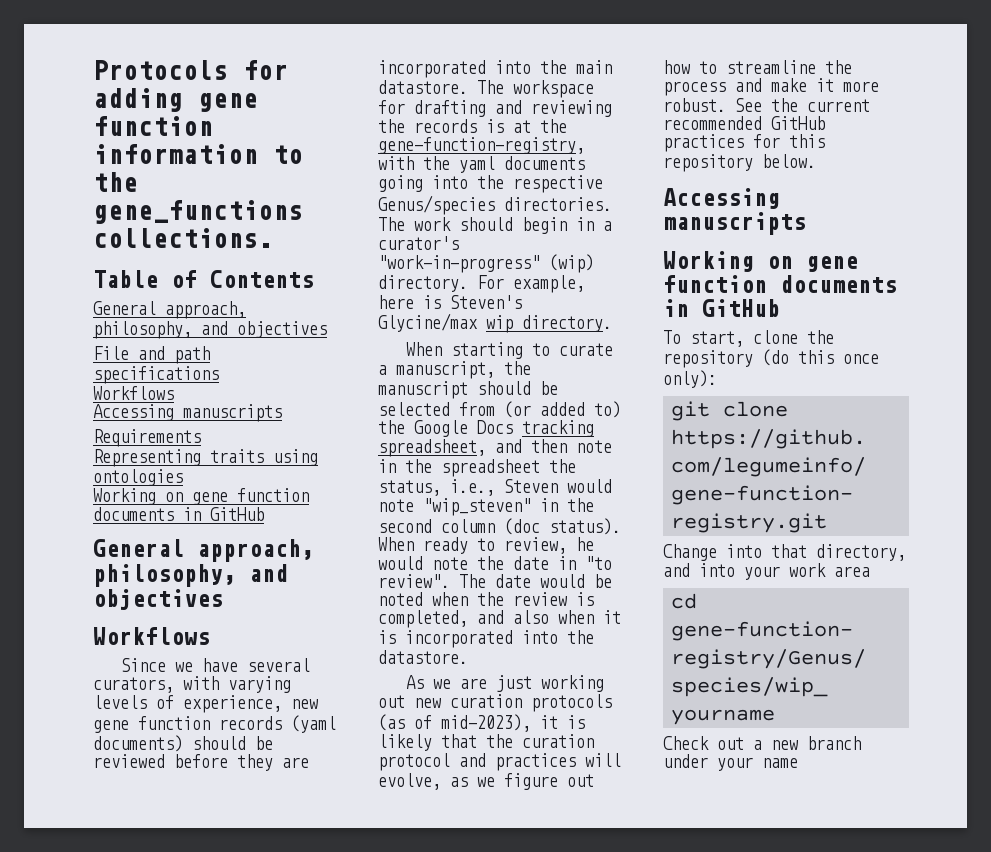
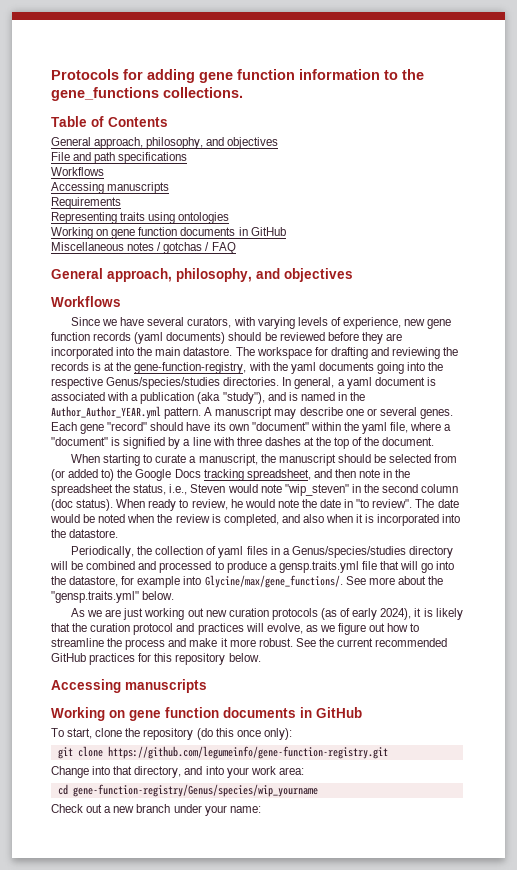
(264, 514) none -> [51,242,236,254] // Miscellaneous notes / gotchas / FAQ
[378,195,612,215] [378,217,612,234] [378,236,459,250] [378,254,594,273] [378,275,585,293] [378,295,522,309] [378,313,612,333] Genus/species directories. The work should begin in a curator's "work-in-progress" (wip) directory. For example, here is Steven's Glycine/max wip directory. -> [106,377,436,389] [51,392,366,404] [51,406,453,419] [51,422,452,434] [51,437,435,449] Genus/species/studies directories. In general, a yaml document is associated with a publication (aka "study"), and is named in the Author_Author_YEAR.yml pattern. A manuscript may describe one or several genes. Each gene "record" should have its own "document" within the yaml file, where a "document" is signified by a line with three dashes at the top of the document.
(468, 657) none -> [71,546,453,558] [50,561,455,573] [51,575,443,588] [51,591,175,603] // Periodically, the collection of yaml files in a Genus/species/studies directory will be combined and processed to produce a gensp.traits.yml file that will go into the datastore, for example into Glycine/max/gene_functions/. See more about the "gensp.traits.yml" below.
[441,714,531,732] mid-2023), -> [352,608,412,620] early 2024),
[834,566,870,577] area -> [278,767,304,775] area:
[762,758,798,768] name -> [229,806,261,813] name:

